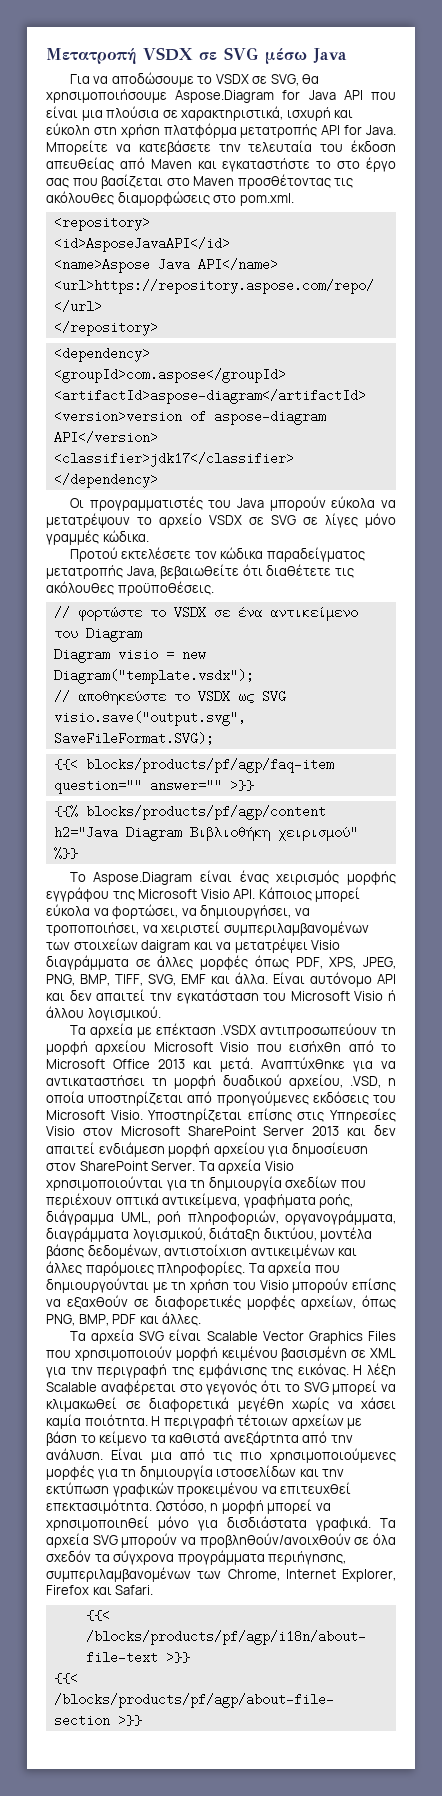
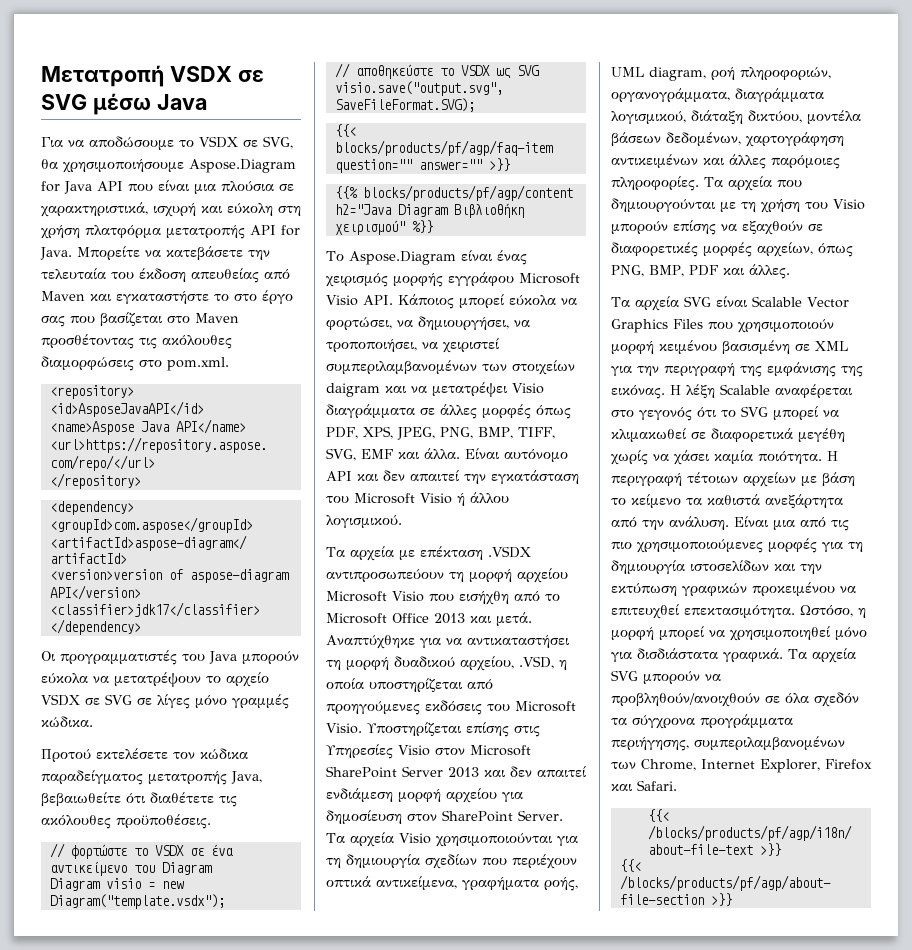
[112,891,135,901] της -> (514, 279) none
[46,1210,151,1225] διάγραμμα UML, -> [611,67,706,81] UML diagram,
[46,1244,248,1259] βάσης δεδομένων, αντιστοίχιση -> [611,132,844,147] βάσεων δεδομένων, χαρτογράφηση

